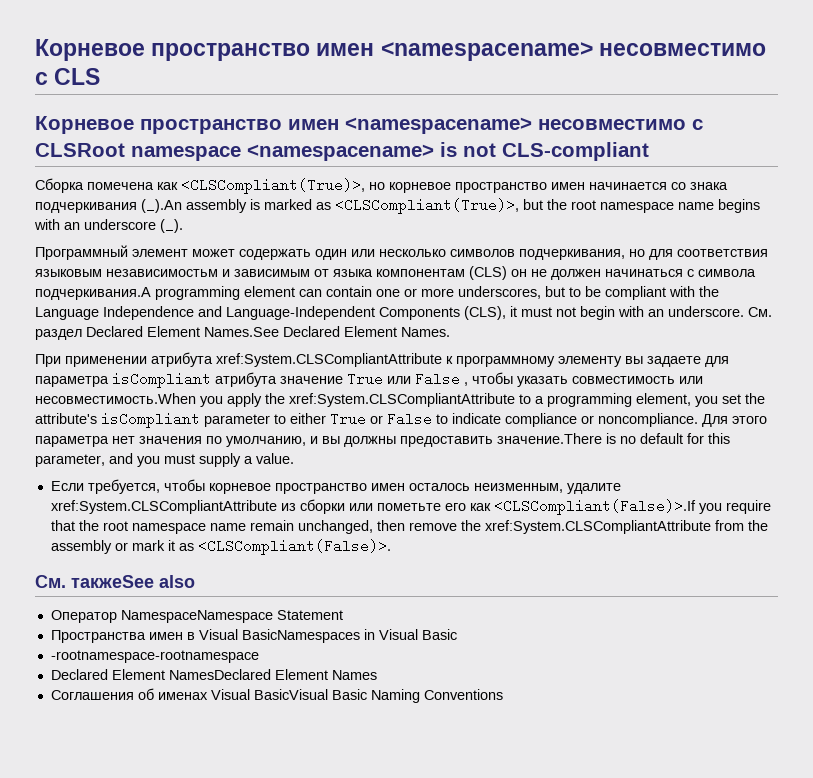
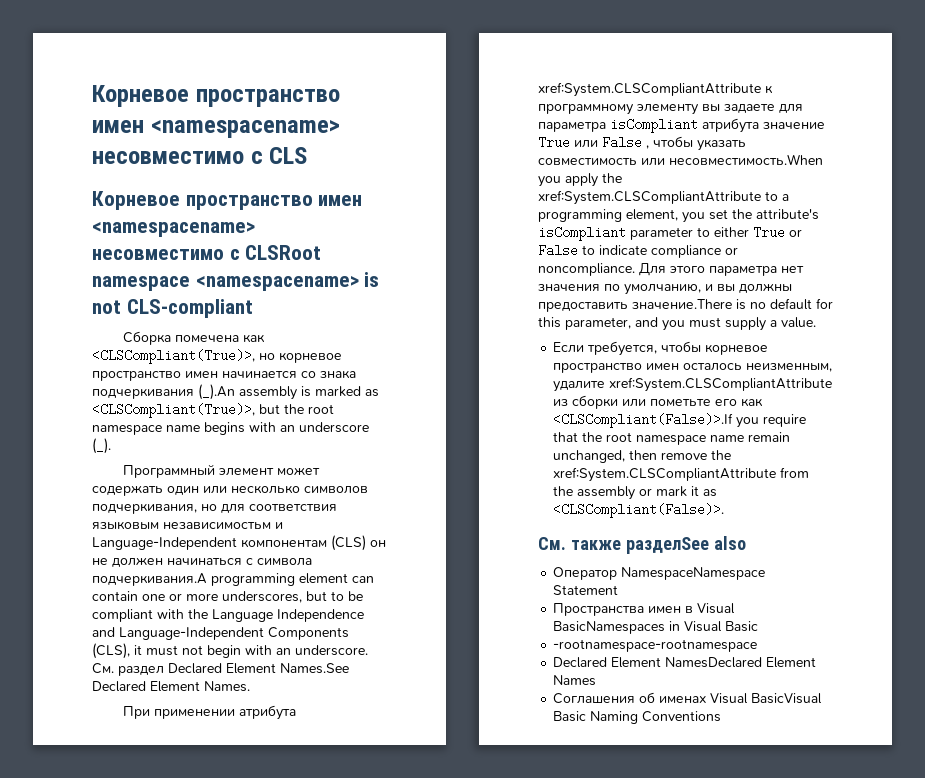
[234,269,373,277] зависимым от языка -> [92,537,237,550] Language-Independent
[71,575,154,588] такжеSee -> [570,537,709,554] также разделSee

